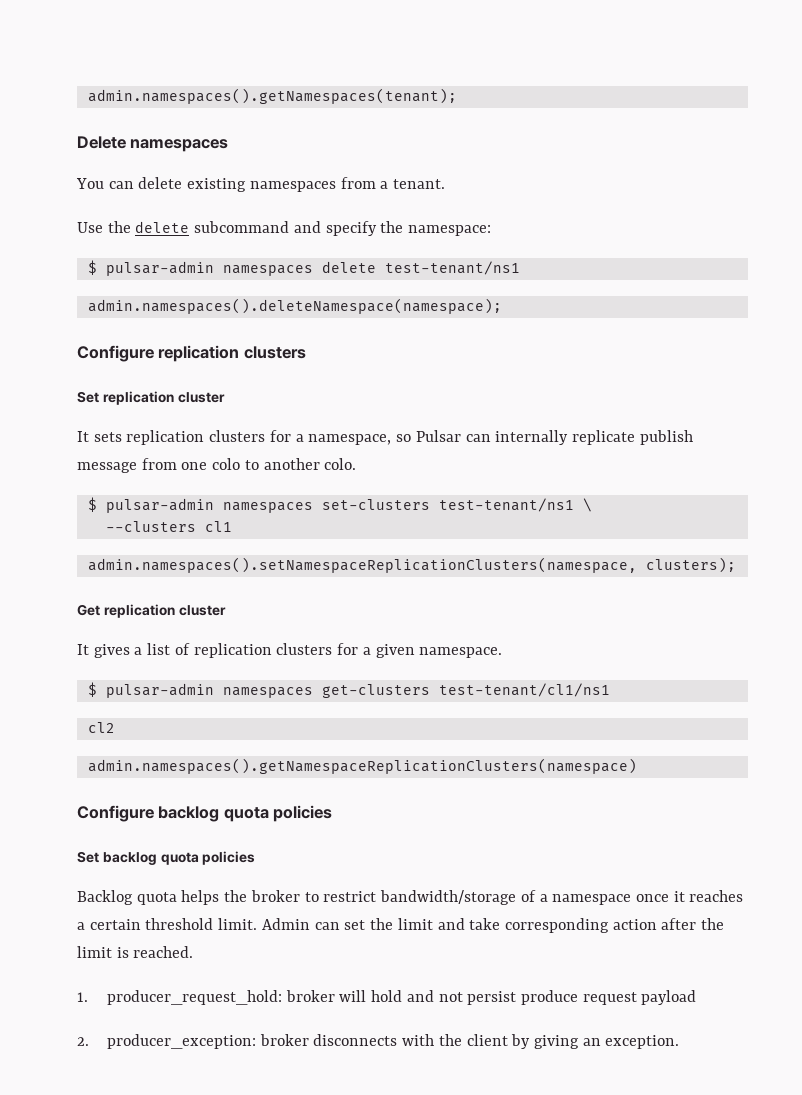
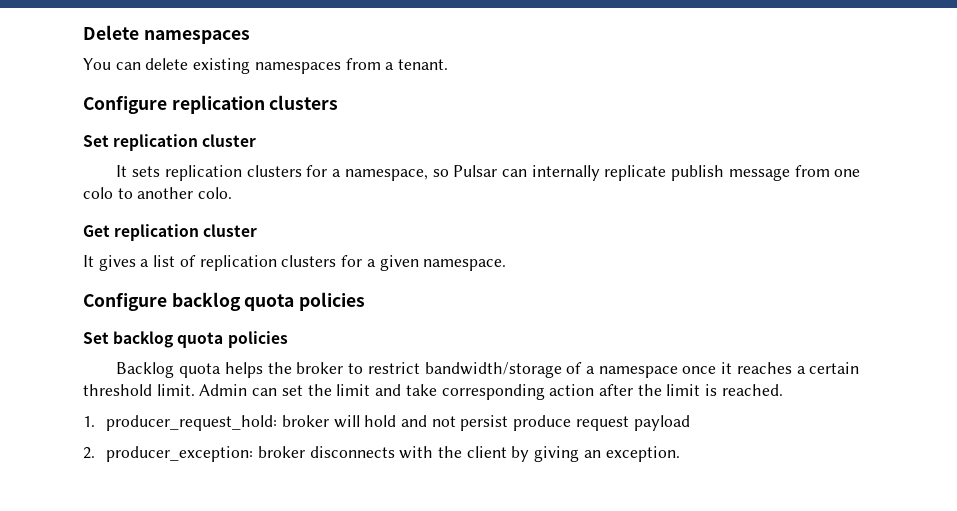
[87,88,457,104] admin.namespaces().getNamespaces(tenant); // -> (83, 32) none
[77,221,492,236] [87,260,520,276] [87,298,502,314] // Use the delete subcommand and specify the namespace: // $ pulsar-admin namespaces delete test-tenant/ns1 // admin.namespaces().deleteNamespace(namespace); -> (449, 64) none
[87,497,592,513] [105,521,232,532] [87,557,736,573] // $ pulsar-admin namespaces set-clusters test-tenant/ns1 \ // --clusters cl1 // admin.namespaces().setNamespaceReplicationClusters(namespace, clusters); -> (233, 193) none
[87,682,610,698] [87,722,115,733] [87,758,637,774] // $ pulsar-admin namespaces get-clusters test-tenant/cl1/ns1 // cl2 // admin.namespaces().getNamespaceReplicationClusters(namespace) -> (507, 265) none

